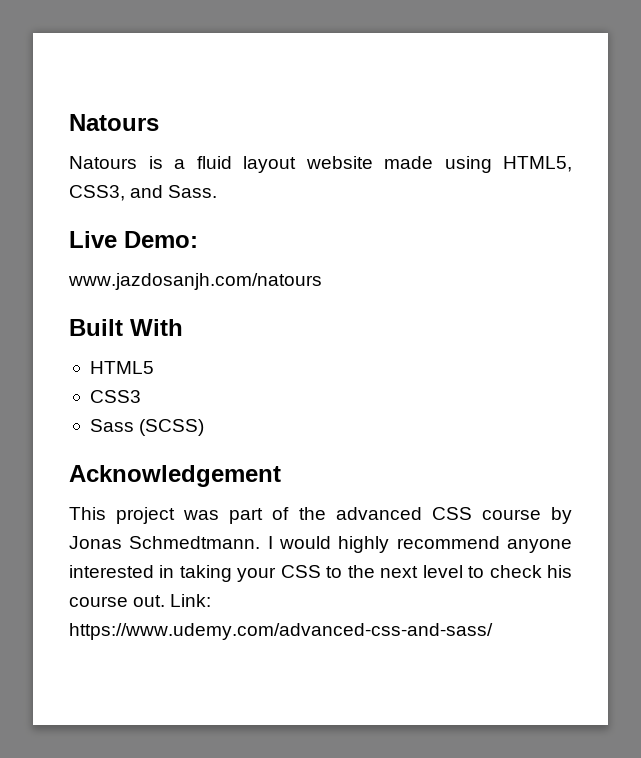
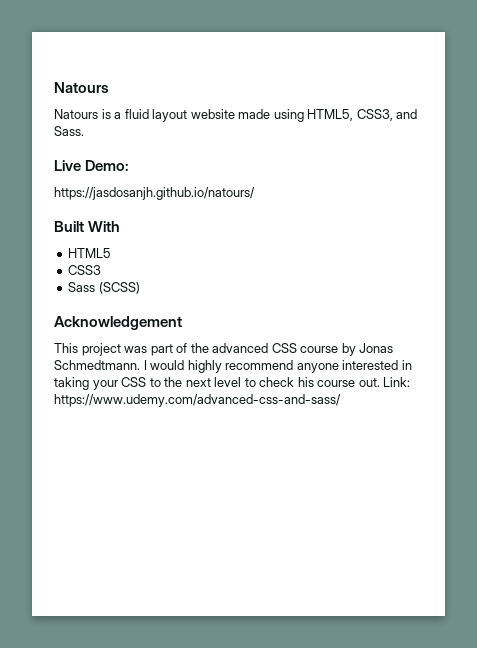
[68,273,322,290] www.jazdosanjh.com/natours -> [54,187,255,200] https://jasdosanjh.github.io/natours/

